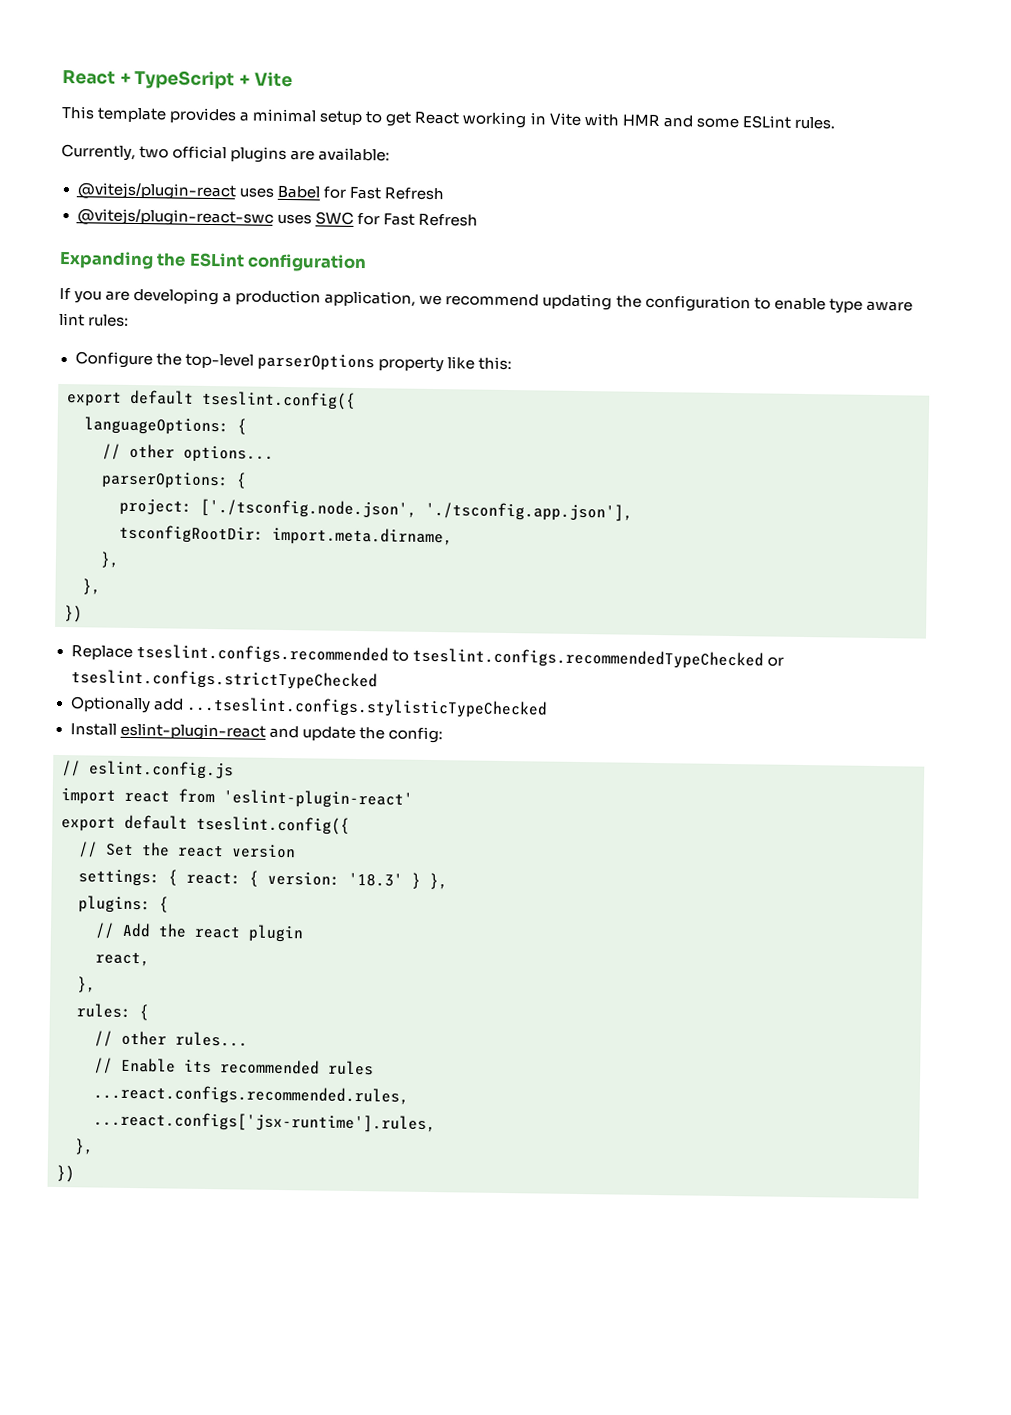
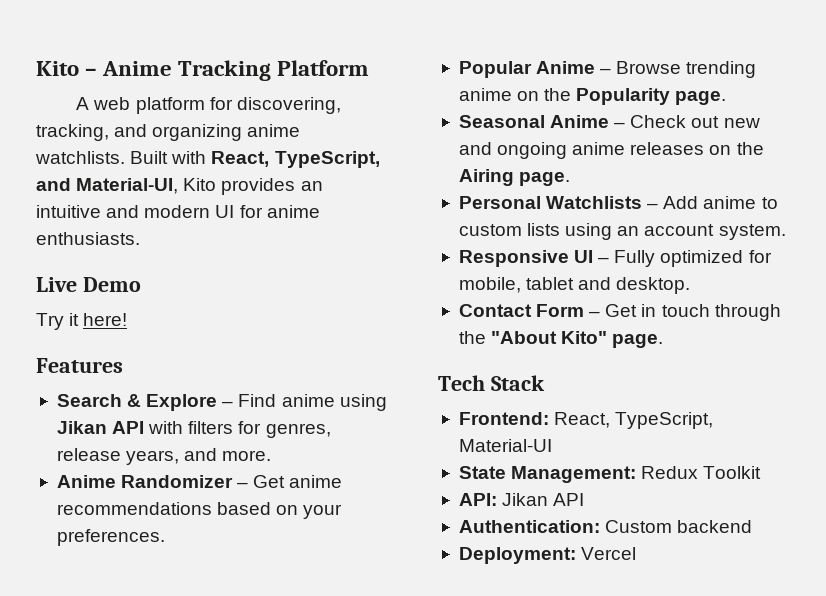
[62,69,293,90] [61,105,835,130] [61,143,391,164] [76,182,444,201] [76,208,478,227] [59,250,368,273] [59,287,913,314] [59,312,130,327] [74,351,512,373] [67,389,356,410] [84,416,247,436] [102,443,274,463] [101,471,247,490] [119,498,633,522] [119,524,453,547] [100,551,120,568] [82,578,101,595] [64,605,83,623] [70,644,784,670] [70,669,378,691] [69,696,548,719] [69,722,443,744] [62,760,234,780] [61,788,413,809] [61,814,350,835] [78,841,296,859] [78,869,448,890] [78,895,169,914] [95,922,304,943] [95,951,150,967] [77,976,96,993] [76,1003,149,1021] [94,1030,248,1047] [94,1057,374,1076] [93,1084,409,1106] [93,1111,436,1134] [74,1138,94,1155] [56,1165,75,1183] React + TypeScript + Vite // This template provides a minimal setup to get React working in Vite with HMR and some ESLint rules. // Currently, two official plugins are available: // @vitejs/plugin-react uses Babel for Fast Refresh // @vitejs/plugin-react-swc uses SWC for Fast Refresh // Expanding the ESLint configuration // If you are developing a production application, we recommend updating the configuration to enable type aware lint rules: // Configure the top-level parserOptions property like this: // export default tseslint.config({ // languageOptions: { // // other options... // parserOptions: { // project: ['./tsconfig.node.json', './tsconfig.app.json'], // tsconfigRootDir: import.meta.dirname, // }, // }, // }) // Replace tseslint.configs.recommended to tseslint.configs.recommendedTypeChecked or tseslint.configs.strictTypeChecked // Optionally add ...tseslint.configs.stylisticTypeChecked // Install eslint-plugin-react and update the config: // // eslint.config.js // import react from 'eslint-plugin-react' // export default tseslint.config({ // // Set the react version // settings: { react: { version: '18.3' } }, // plugins: { // // Add the react plugin // react, // }, // rules: { // // other rules... // // Enable its recommended rules // ...react.configs.recommended.rules, // ...react.configs['jsx-runtime'].rules, // }, // }) -> [36,60,370,81] [76,97,341,114] [36,124,301,141] [35,151,380,168] [36,178,323,195] [36,205,320,218] [36,232,140,245] [36,277,141,292] [36,313,128,330] [36,358,123,373] [56,394,387,411] [56,421,331,438] [56,448,272,465] [56,475,343,488] [56,502,343,519] [56,529,165,546] [458,61,757,78] [458,88,727,105] [458,115,760,128] [458,142,764,159] [458,169,571,186] [458,196,778,209] [458,223,786,240] [458,250,772,267] [458,277,691,294] [458,304,781,321] [458,331,664,348] [438,375,545,391] [458,412,714,429] [458,439,552,452] [458,466,762,483] [458,493,585,506] [458,520,753,533] [458,547,637,564] Kito – Anime Tracking Platform // A web platform for discovering, tracking, and organizing anime watchlists. Built with React, TypeScript, and Material-UI, Kito provides an intuitive and modern UI for anime enthusiasts. // Live Demo // Try it here! // Features // Search & Explore – Find anime using Jikan API with filters for genres, release years, and more. // Anime Randomizer – Get anime recommendations based on your preferences. // Popular Anime – Browse trending anime on the Popularity page. // Seasonal Anime – Check out new and ongoing anime releases on the Airing page. // Personal Watchlists – Add anime to custom lists using an account system. // Responsive UI – Fully optimized for mobile, tablet and desktop. // Contact Form – Get in touch through the "About Kito" page. // Tech Stack // Frontend: React, TypeScript, Material-UI // State Management: Redux Toolkit // API: Jikan API // Authentication: Custom backend // Deployment: Vercel

